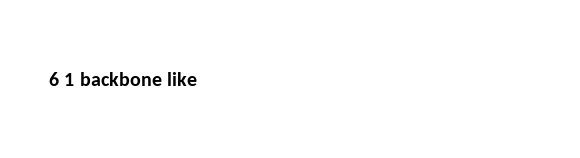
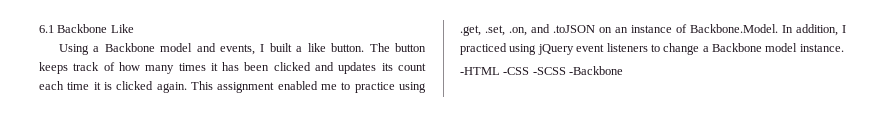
[49,72,197,86] 6 1 backbone like -> [39,24,134,33] [58,43,427,55] [39,62,427,74] [39,81,426,93] [460,24,846,36] [460,43,844,55] [460,66,624,75] 6.1 Backbone Like // Using a Backbone model and events, I built a like button. The button keeps track of how many times it has been clicked and updates its count each time it is clicked again. This assignment enabled me to practice using .get, .set, .on, and .toJSON on an instance of Backbone.Model. In addition, I practiced using jQuery event listeners to change a Backbone model instance. // -HTML -CSS -SCSS -Backbone

